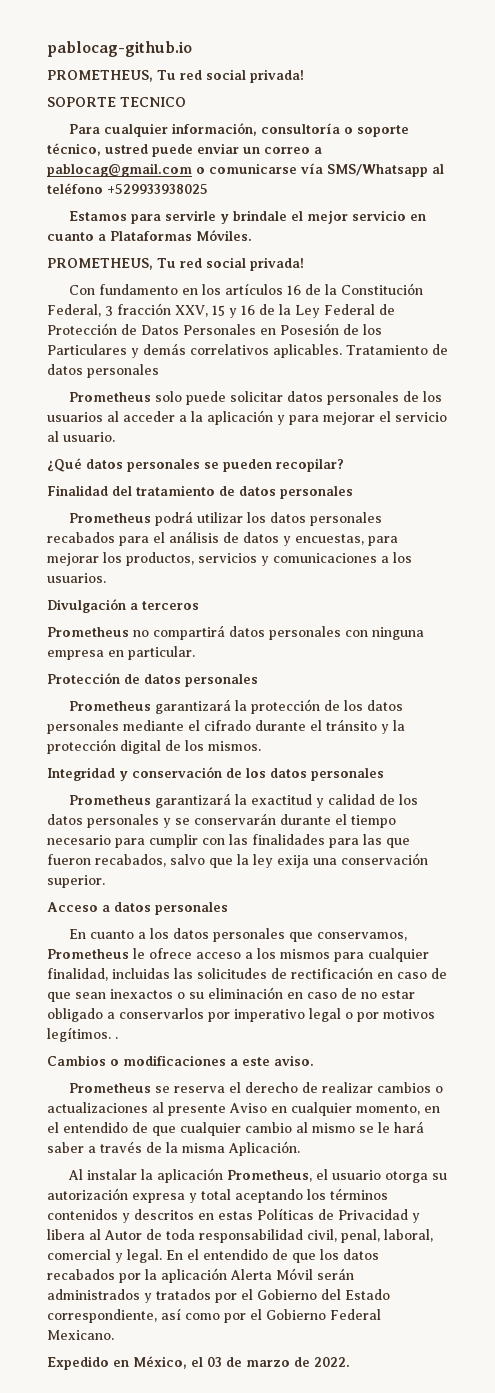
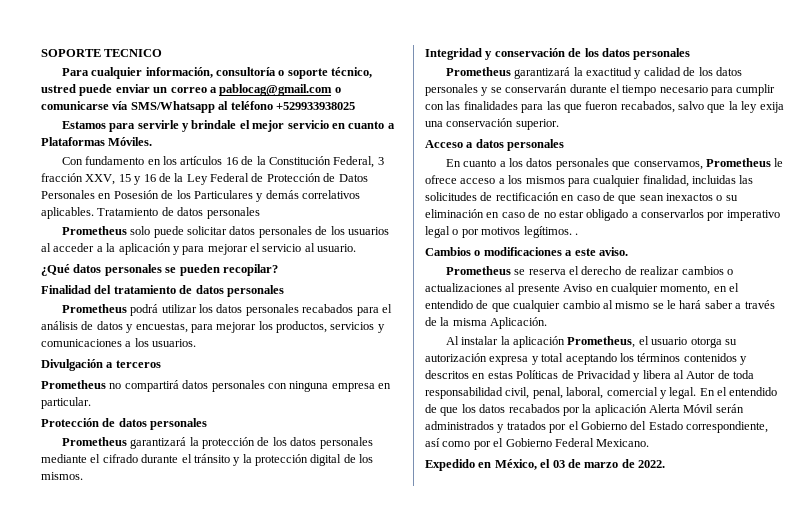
[47,41,192,57] [47,69,304,83] pablocag-github.io // PROMETHEUS, Tu red social privada! // -> (41, 53) none
[47,257,304,271] // PROMETHEUS, Tu red social privada! -> (153, 141) none

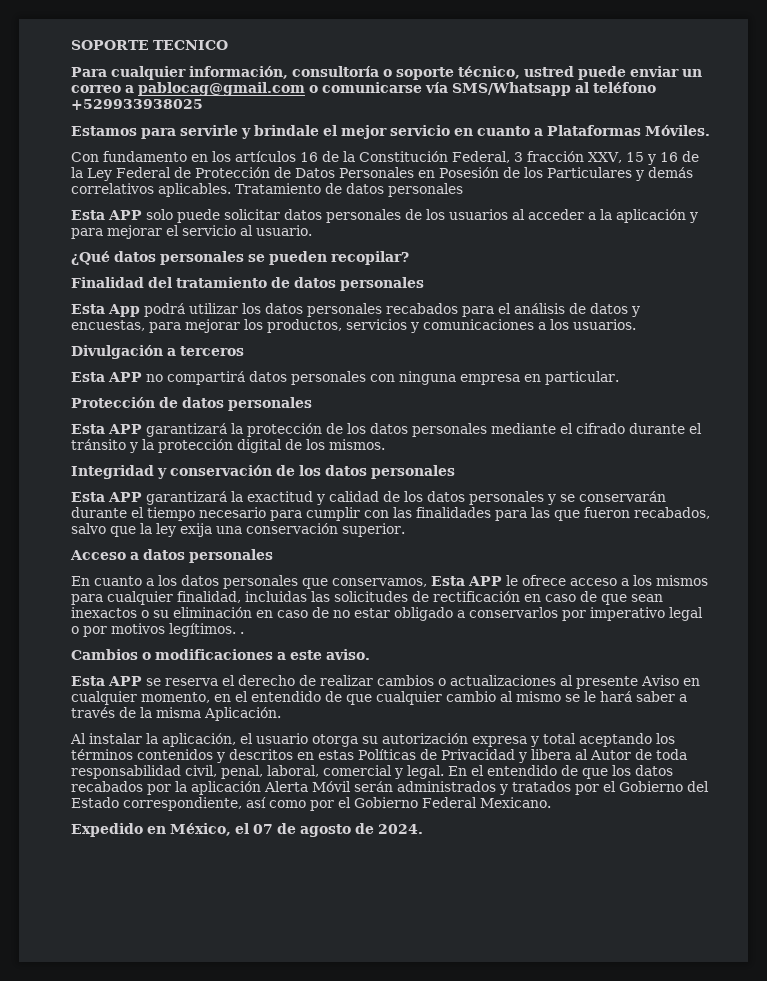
[61,226,127,235] Prometheus -> [71,210,142,220] Esta APP
[61,304,127,313] Prometheus -> [71,304,140,317] Esta App
[41,380,106,389] Prometheus -> [71,372,142,382] Esta APP
[61,437,127,446] Prometheus -> [71,424,142,434] Esta APP
[445,67,511,76] Prometheus -> [71,492,142,502] Esta APP
[705,158,771,167] Prometheus -> [431,576,502,586] Esta APP
[445,266,511,275] Prometheus -> [71,676,142,686] Esta APP
[513,336,636,348] aplicación Prometheus, -> [162,733,236,747] aplicación,
[552,459,665,468] 03 de marzo de 2022. -> [253,823,423,837] 07 de agosto de 2024.

